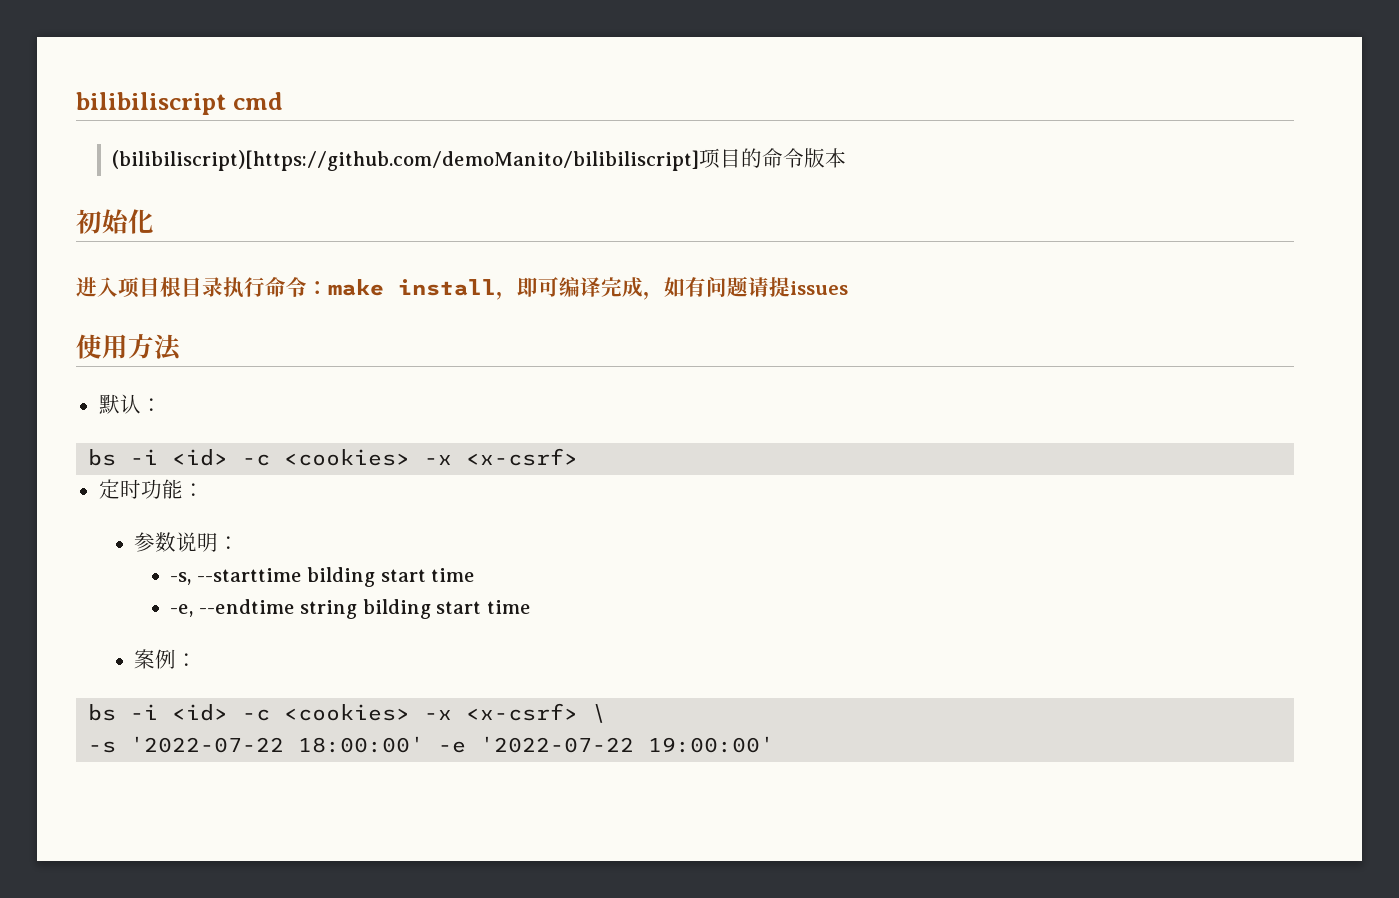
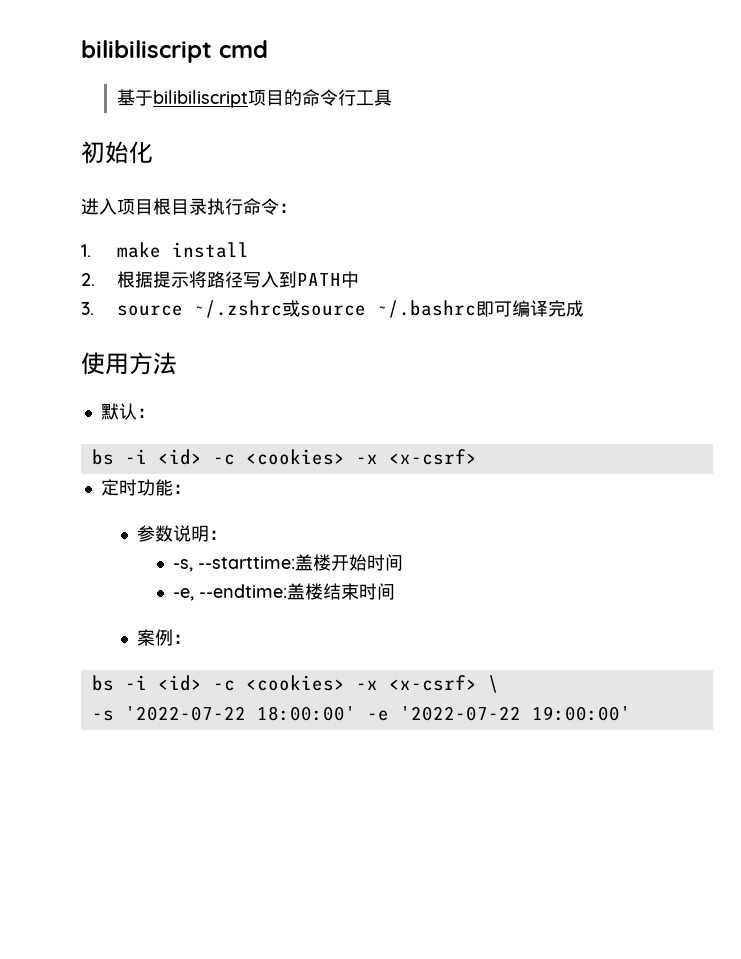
[111,150,699,171] (bilibiliscript)[https://github.com/demoManito/bilibiliscript] -> [116,89,248,108] 基于bilibiliscript
[803,148,846,168] 版本 -> [337,89,392,106] 行工具
(328, 288) none -> [81,244,91,257] // 1.
[496,291,517,300] ， -> [81,271,359,288] [81,300,476,318] // 2.根据提示将路径写入到PATH中 // 3. source ~/.zshrc或source ~/.bashrc
[643,276,848,300] ，如有问题请提issues -> (584, 308) none
[196,567,476,587] [170,599,531,619] --starttime bilding start time // -e, --endtime string bilding start time -> [197,554,403,571] [172,583,395,601] --starttime:盖楼开始时间 // -e, --endtime:盖楼结束时间

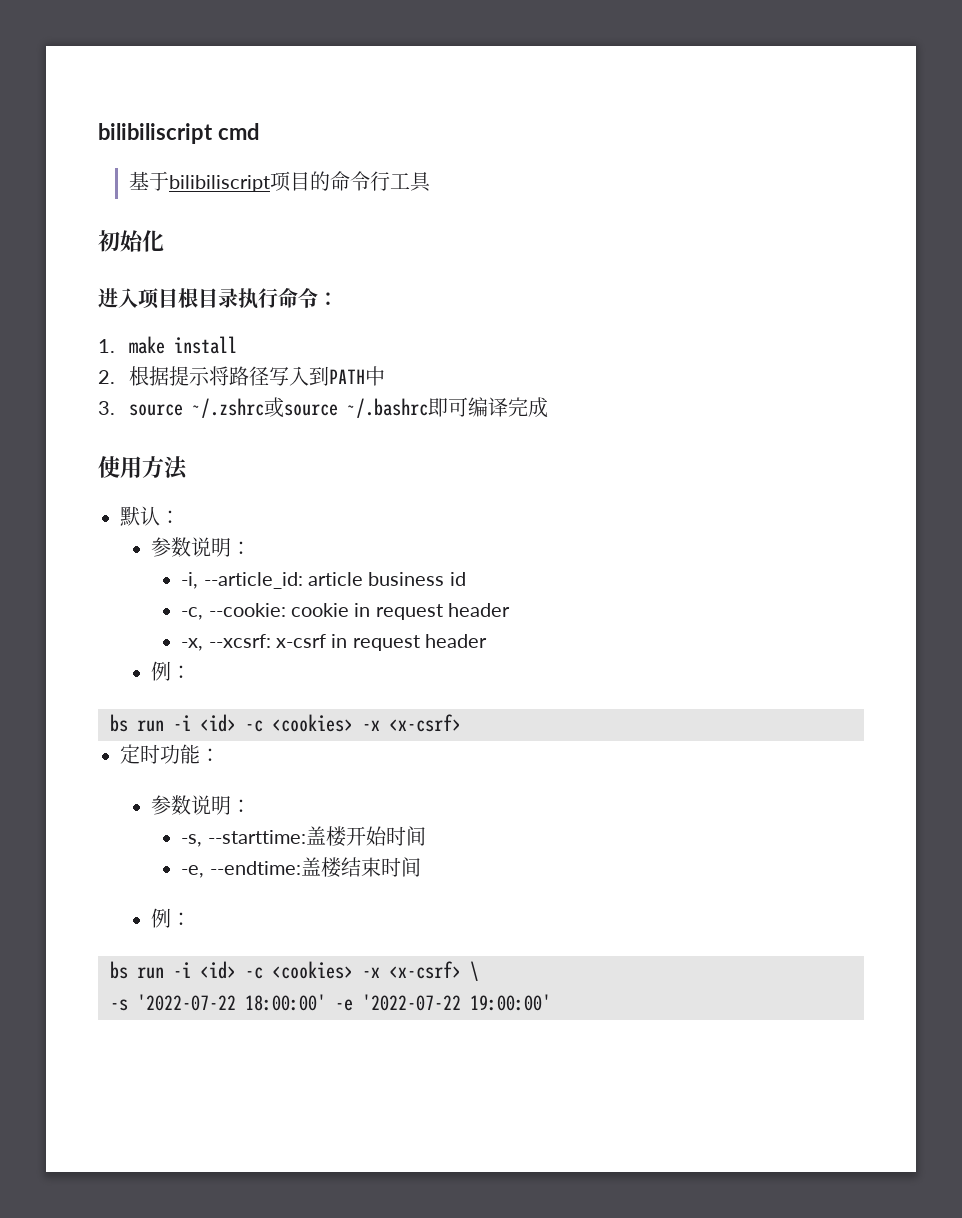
[91,449,114,465] // bs -> [150,537,251,557] [181,572,466,589] [181,603,511,620] [181,634,488,651] [150,661,191,681] [110,714,164,732] // 参数说明： // -i, --article_id: article business id // -c, --cookie: cookie in request header // -x, --xcsrf: x-csrf in request header // 例： // bs run
[136,629,191,646] [91,675,114,691] 案例： // bs -> [150,908,191,928] [110,961,164,979] 例： // bs run

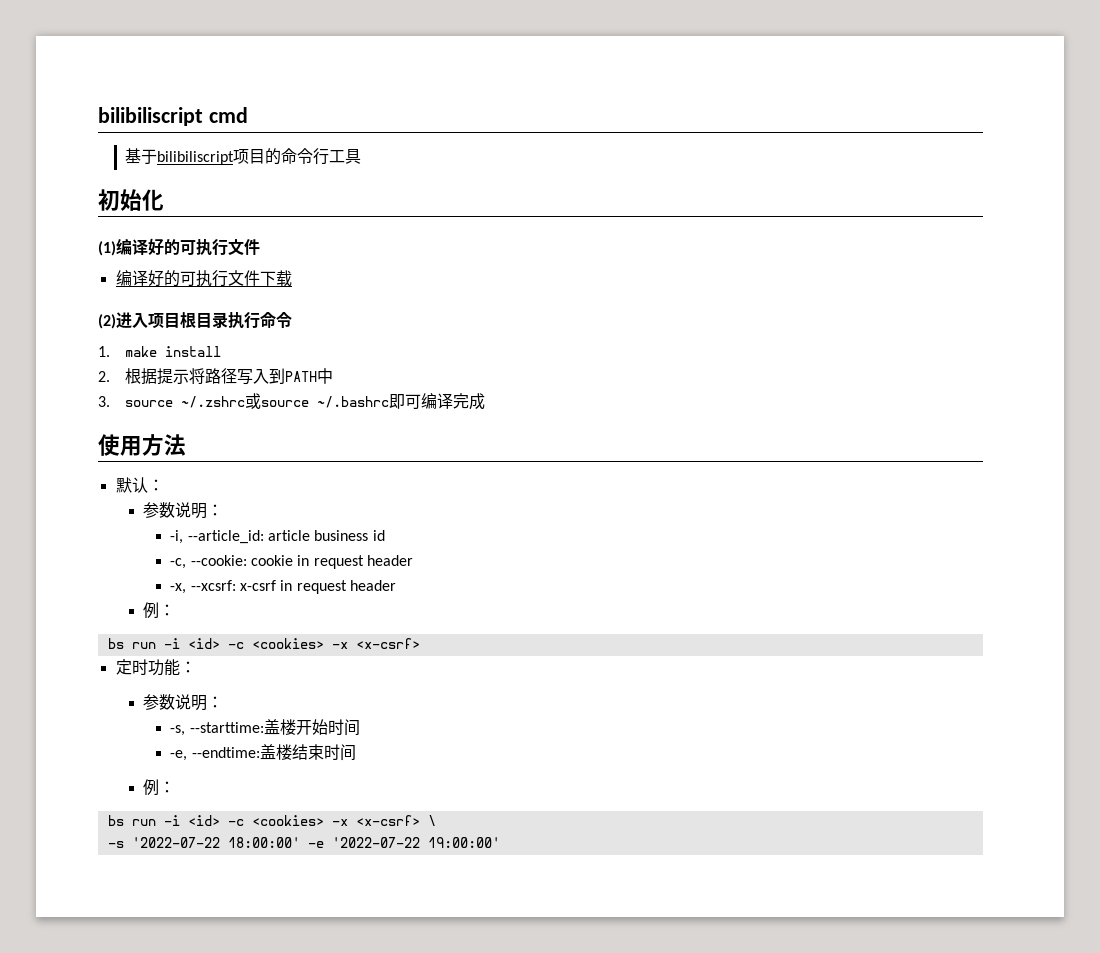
(164, 241) none -> [98,238,260,256] [115,270,292,287] [98,314,116,329] (1)编译好的可执行文件 // 编译好的可执行文件下载 // (2)
[318,292,338,306] ： -> (292, 320) none

